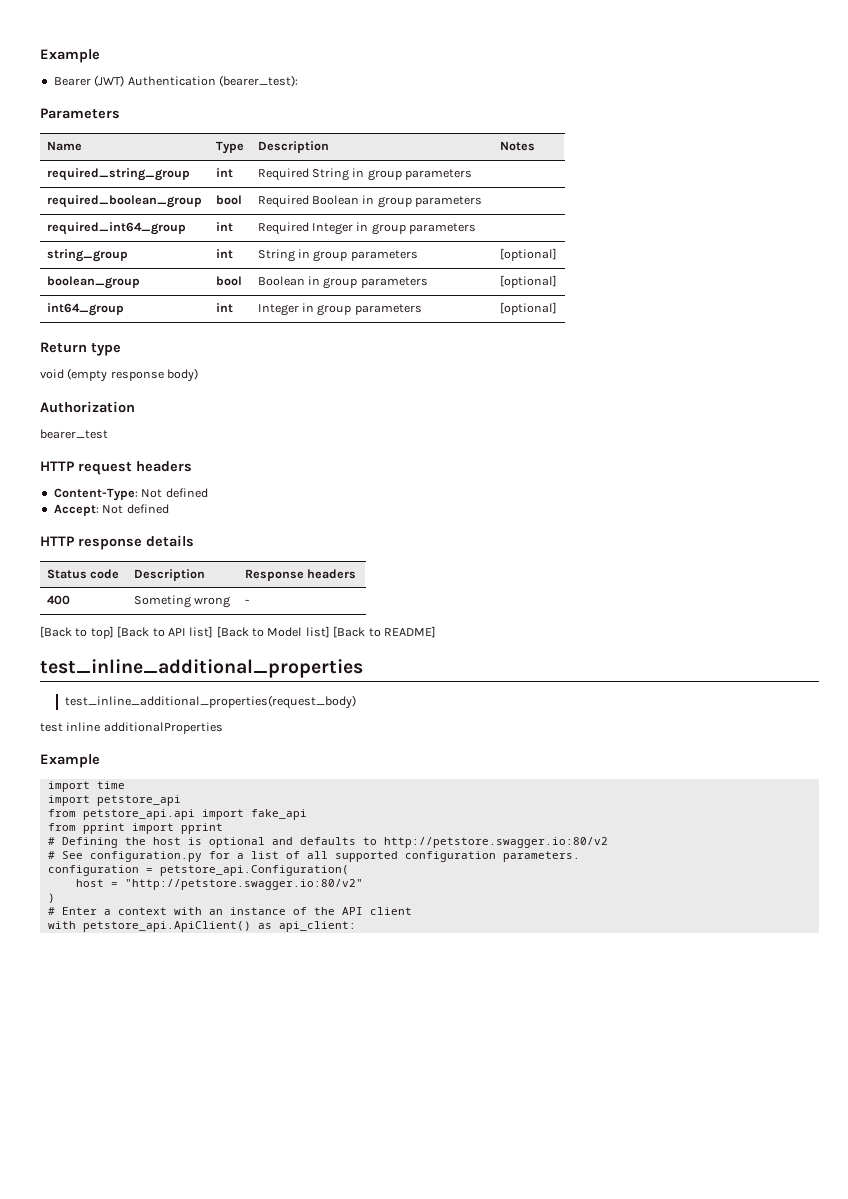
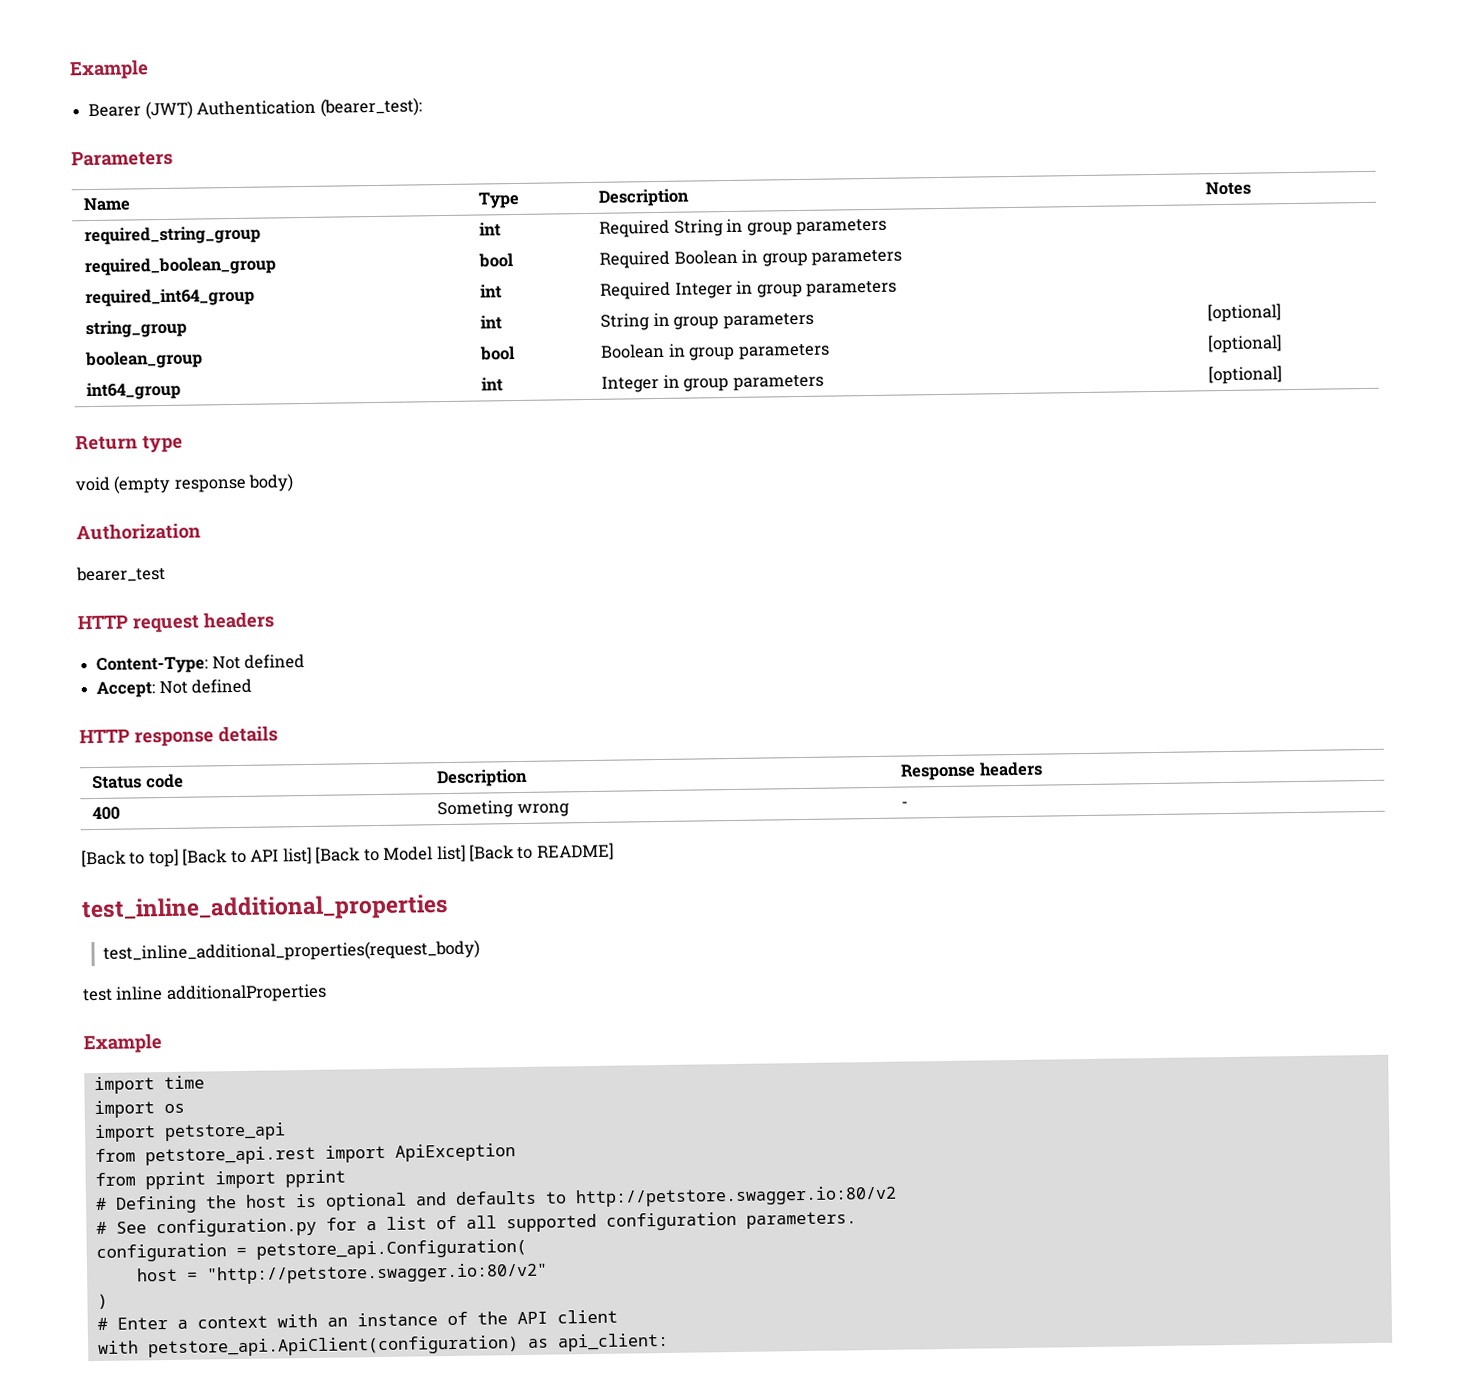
(125, 785) none -> [93,1100,185,1119] // import os
[82,809,307,820] petstore_api.api import fake_api -> [144,1143,516,1166] petstore_api.rest import ApiException
[82,921,251,932] petstore_api.ApiClient() -> [147,1335,519,1358] petstore_api.ApiClient(configuration)

